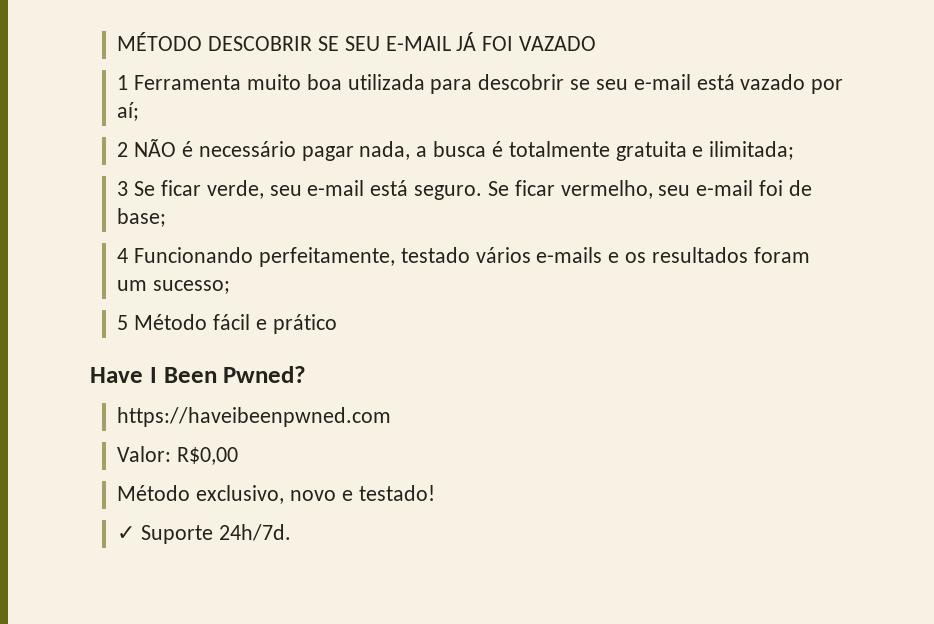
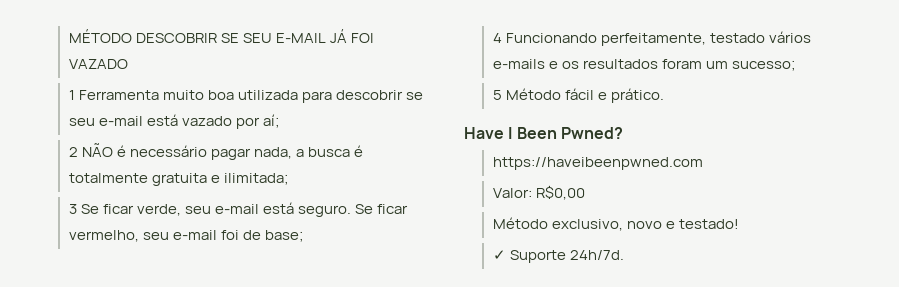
[272,314,337,334] prático -> [610,88,664,103] prático.

